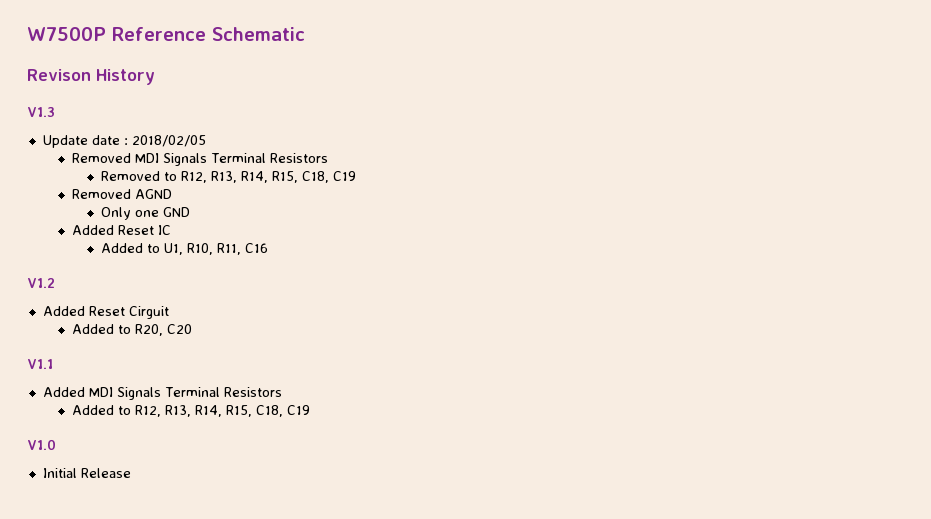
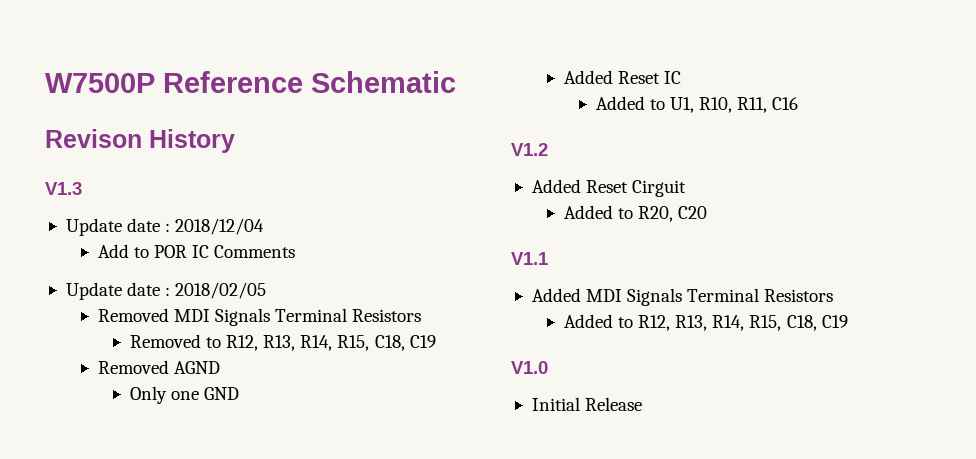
(55, 112) none -> [65,218,265,236] [97,244,296,258] // Update date : 2018/12/04 // Add to POR IC Comments

